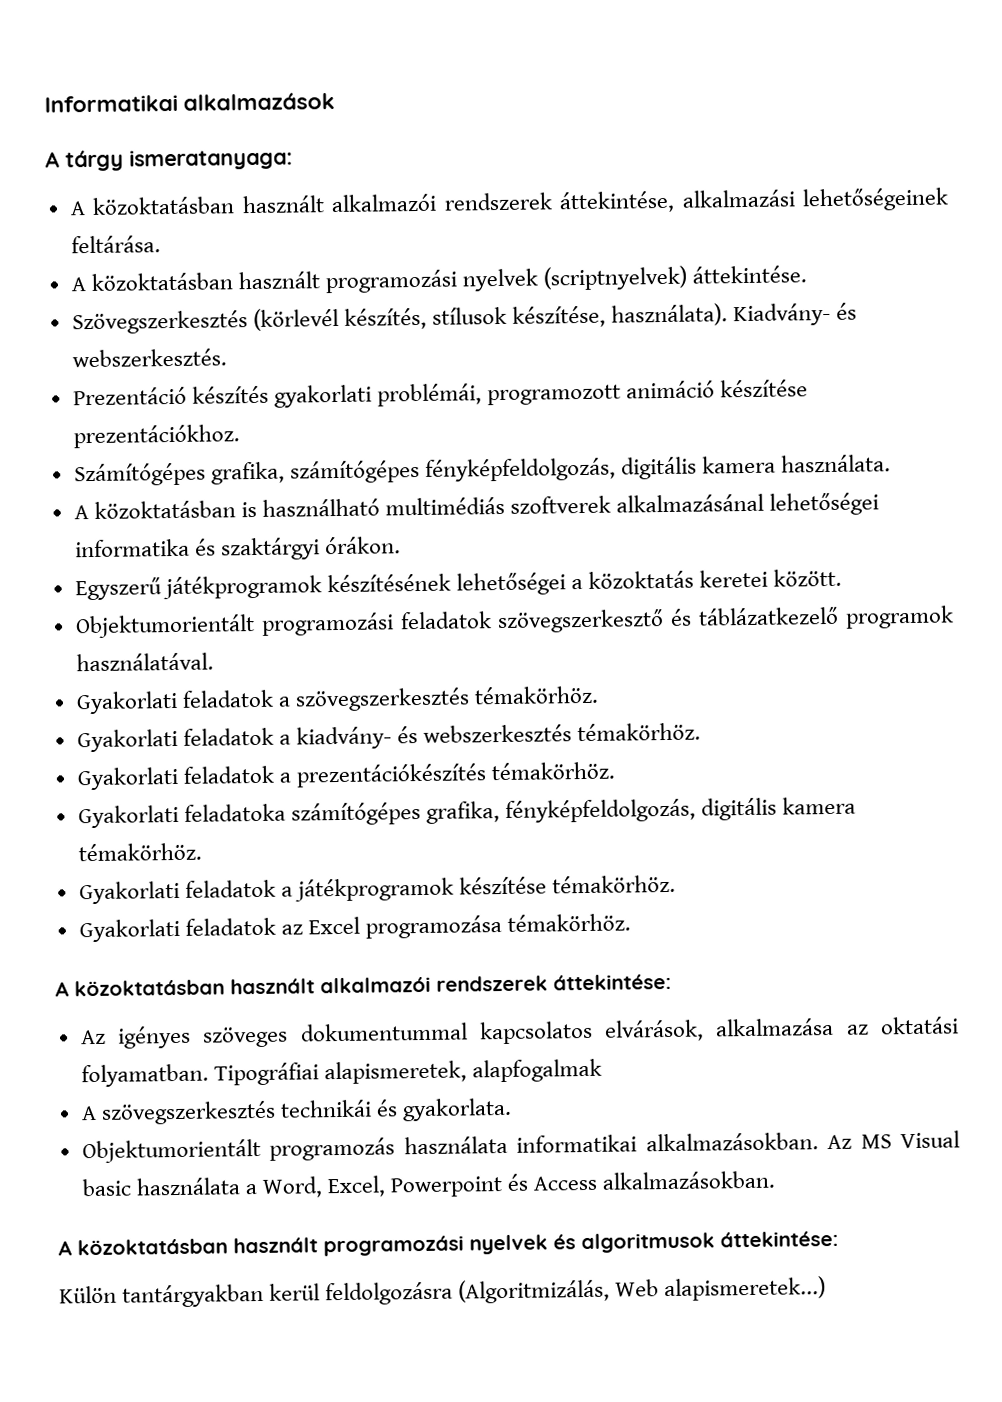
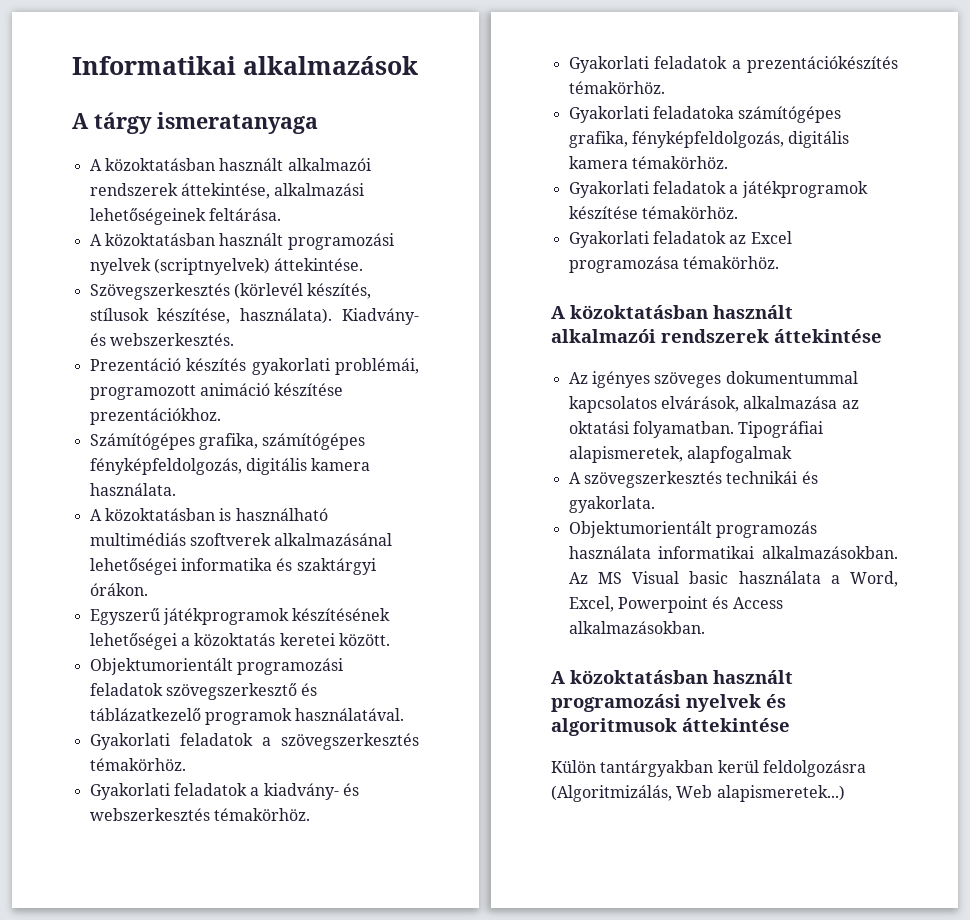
[129,148,293,171] ismeratanyaga: -> [157,112,318,134] ismeratanyaga
[553,973,672,991] áttekintése: -> [774,329,882,343] áttekintése
[720,1230,839,1248] áttekintése: -> [682,718,790,732] áttekintése

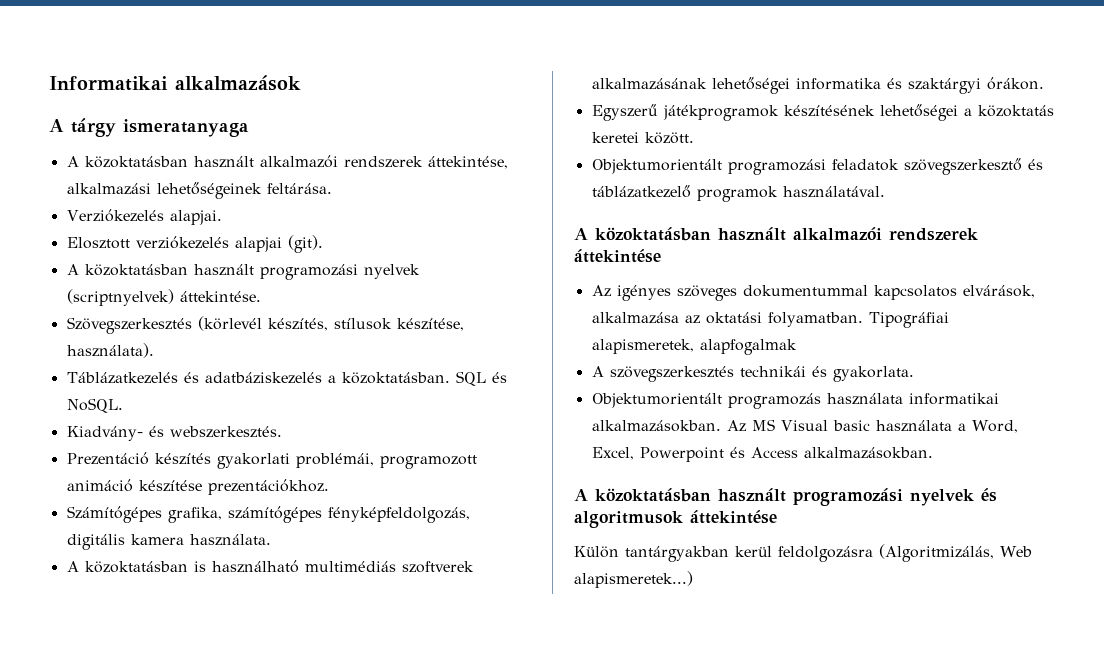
(281, 214) none -> [66,209,222,225] [66,235,323,253] // Verziókezelés alapjai. // Elosztott verziókezelés alapjai (git).
(333, 316) none -> [66,371,507,386] [66,398,123,413] // Táblázatkezelés és adatbáziskezelés a közoktatásban. SQL és NoSQL. //
[274,533,393,546] alkalmazásánal -> [591,78,707,90] alkalmazásának
[89,733,419,750] [89,758,186,771] [89,783,359,800] [89,808,310,821] [568,56,898,73] [568,81,665,94] [568,106,842,123] [568,131,850,148] [568,156,728,169] [568,181,868,198] [568,206,738,219] [568,231,792,248] [568,256,779,273] // Gyakorlati feladatok a szövegszerkesztés témakörhöz. // Gyakorlati feladatok a kiadvány- és webszerkesztés témakörhöz. // Gyakorlati feladatok a prezentációkészítés témakörhöz. // Gyakorlati feladatoka számítógépes grafika, fényképfeldolgozás, digitális kamera témakörhöz. // Gyakorlati feladatok a játékprogramok készítése témakörhöz. // Gyakorlati feladatok az Excel programozása témakörhöz. -> (885, 192) none

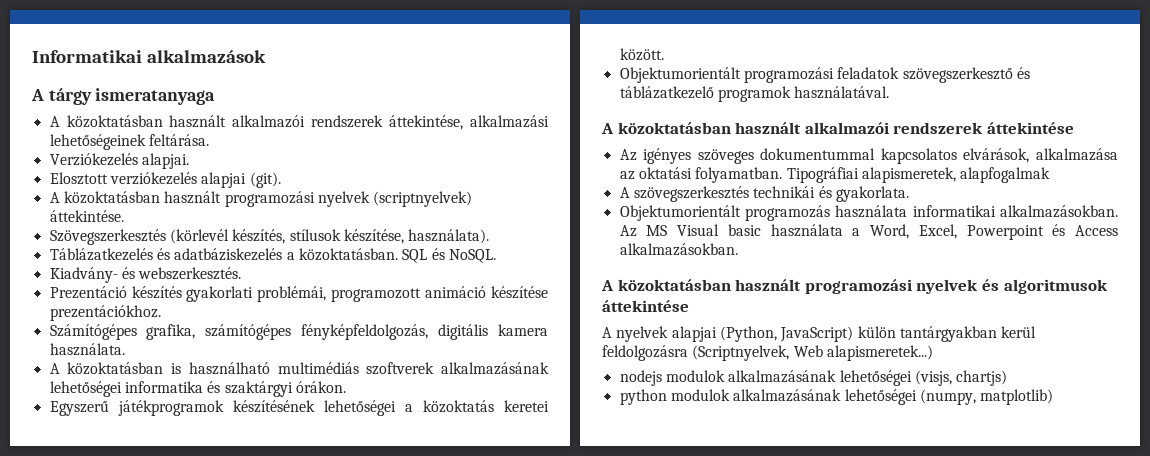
[574,546,619,558] Külön -> [602,326,896,342] A nyelvek alapjai (Python, JavaScript) külön
[879,544,994,562] (Algoritmizálás, -> [692,345,790,361] (Scriptnyelvek,
(693, 579) none -> [619,370,1008,386] [619,389,1054,405] // nodejs modulok alkalmazásának lehetőségei (visjs, chartjs) // python modulok alkalmazásának lehetőségei (numpy, matplotlib)

